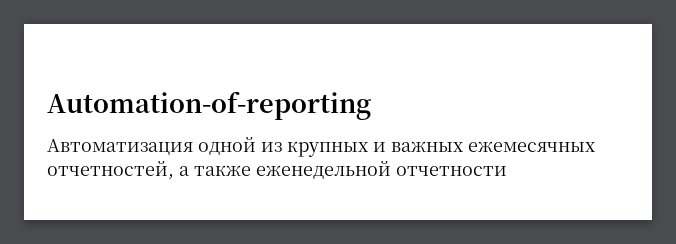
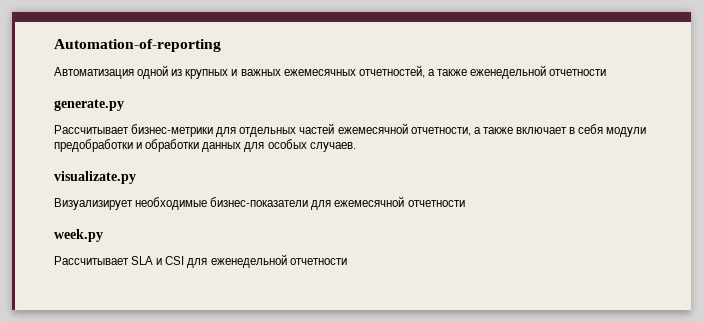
(507, 171) none -> [54,99,124,111] [54,123,647,137] [54,139,356,152] [54,171,136,184] [54,196,465,210] [54,229,103,242] [54,254,347,268] // generate.py // Рассчитывает бизнес-метрики для отдельных частей ежемесячной отчетности, а также включает в себя модули предобработки и обработки данных для особых случаев. // visualizate.py // Визуализирует необходимые бизнес-показатели для ежемесячной отчетности // week.py // Рассчитывает SLA и CSI для еженедельной отчетности

